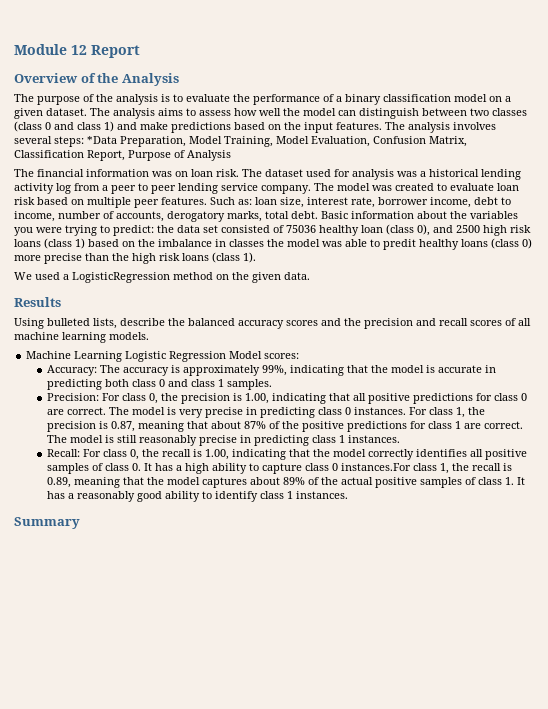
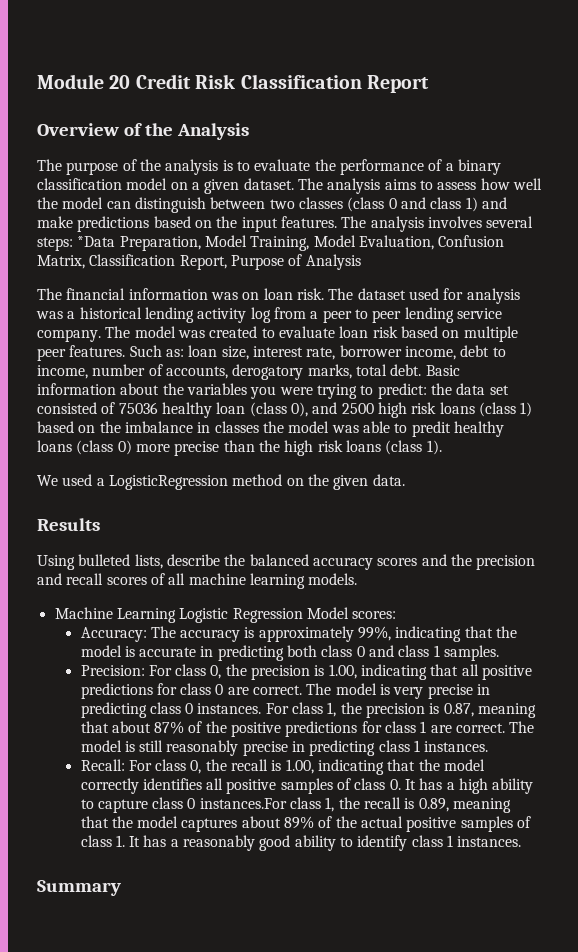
[71,45,87,55] 12 -> [109,74,362,89] 20 Credit Risk Classification

